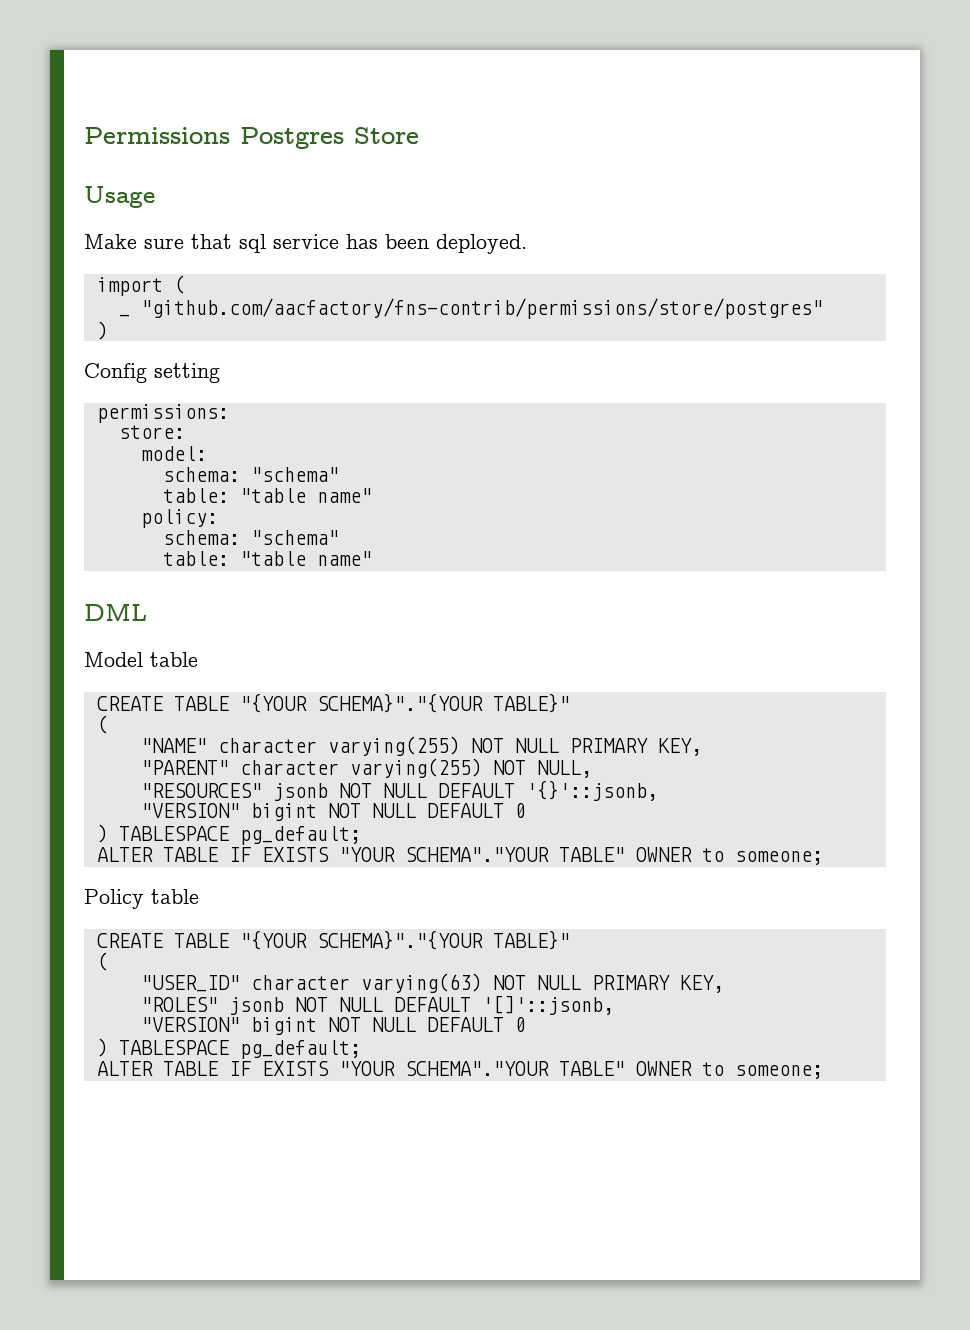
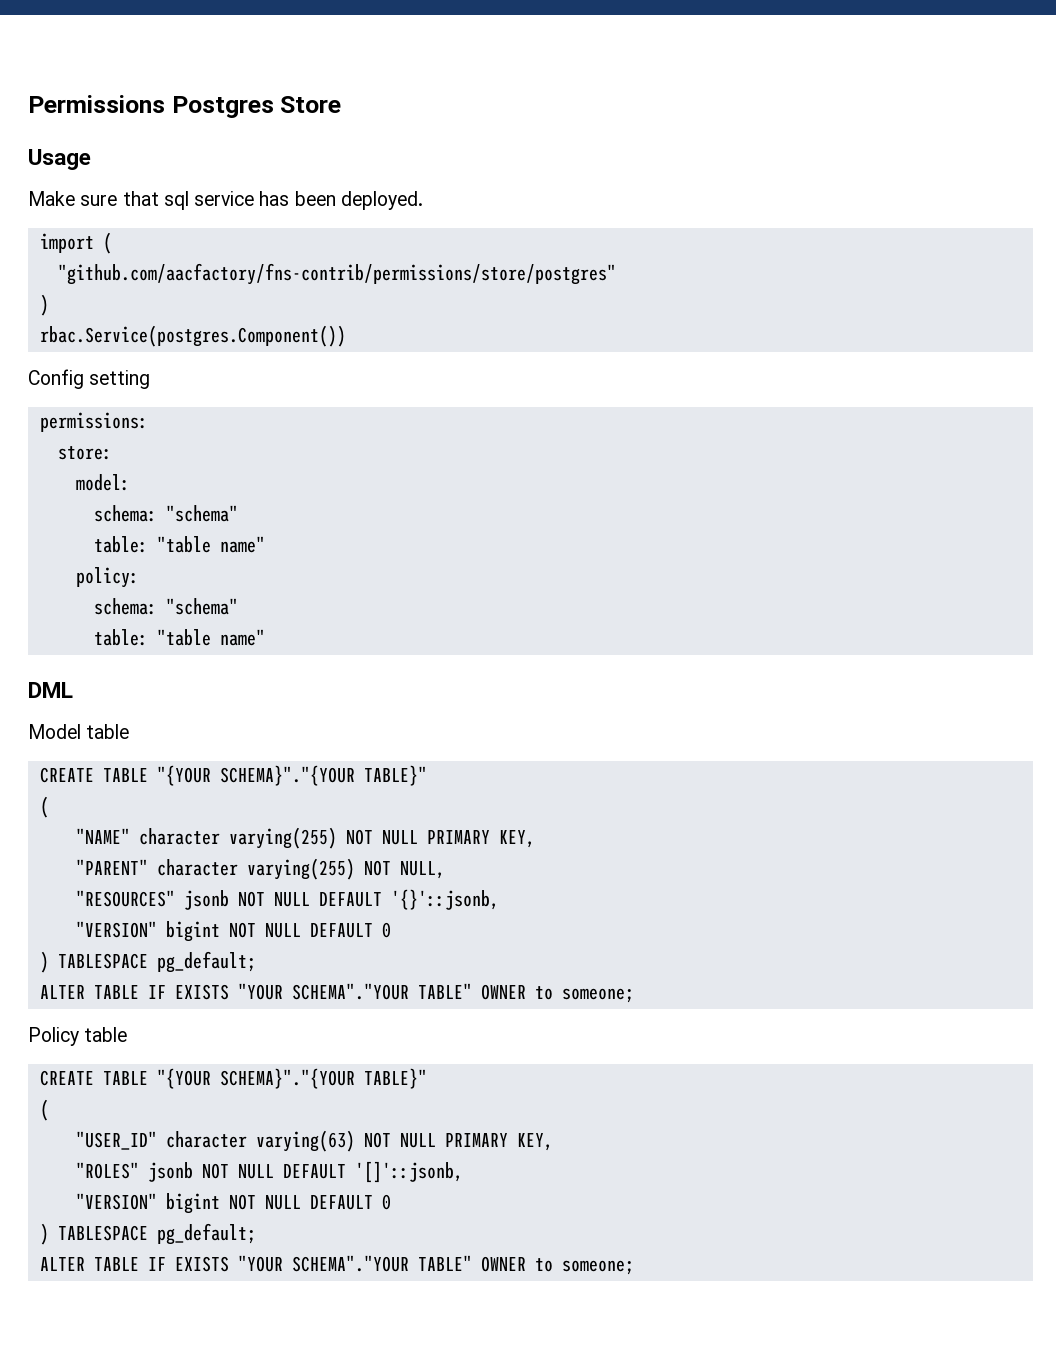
[118,314,130,317] _ -> (112, 243) none
(108, 330) none -> [39,325,346,347] // rbac.Service(postgres.Component())

